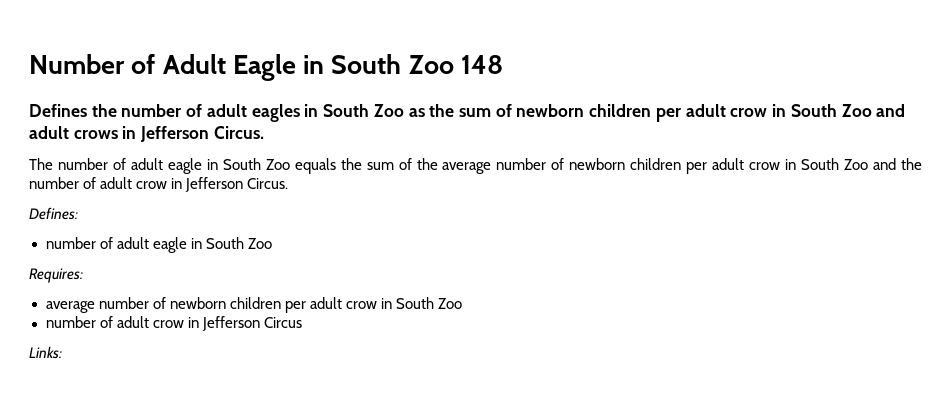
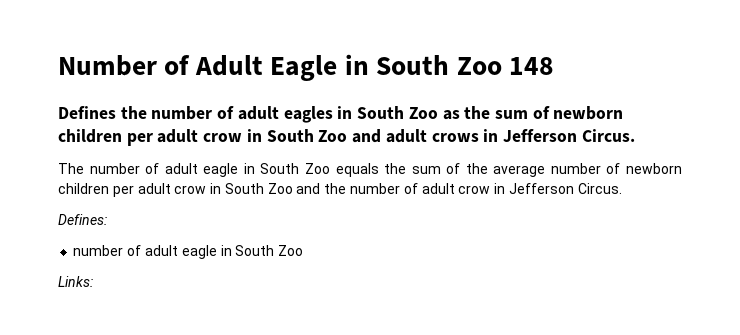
[29,268,83,283] [45,297,463,313] [45,316,302,331] // Requires: // average number of newborn children per adult crow in South Zoo // number of adult crow in Jefferson Circus -> (304, 250) none

